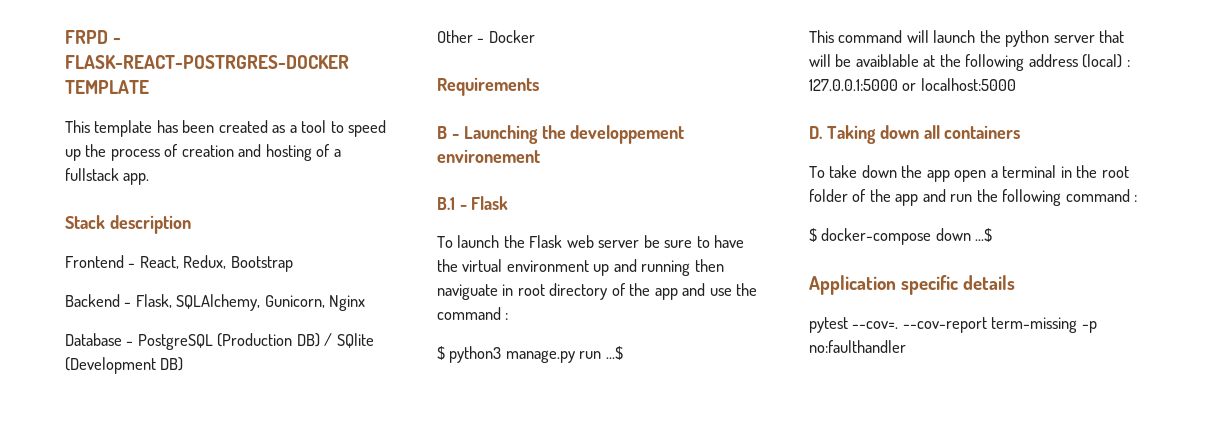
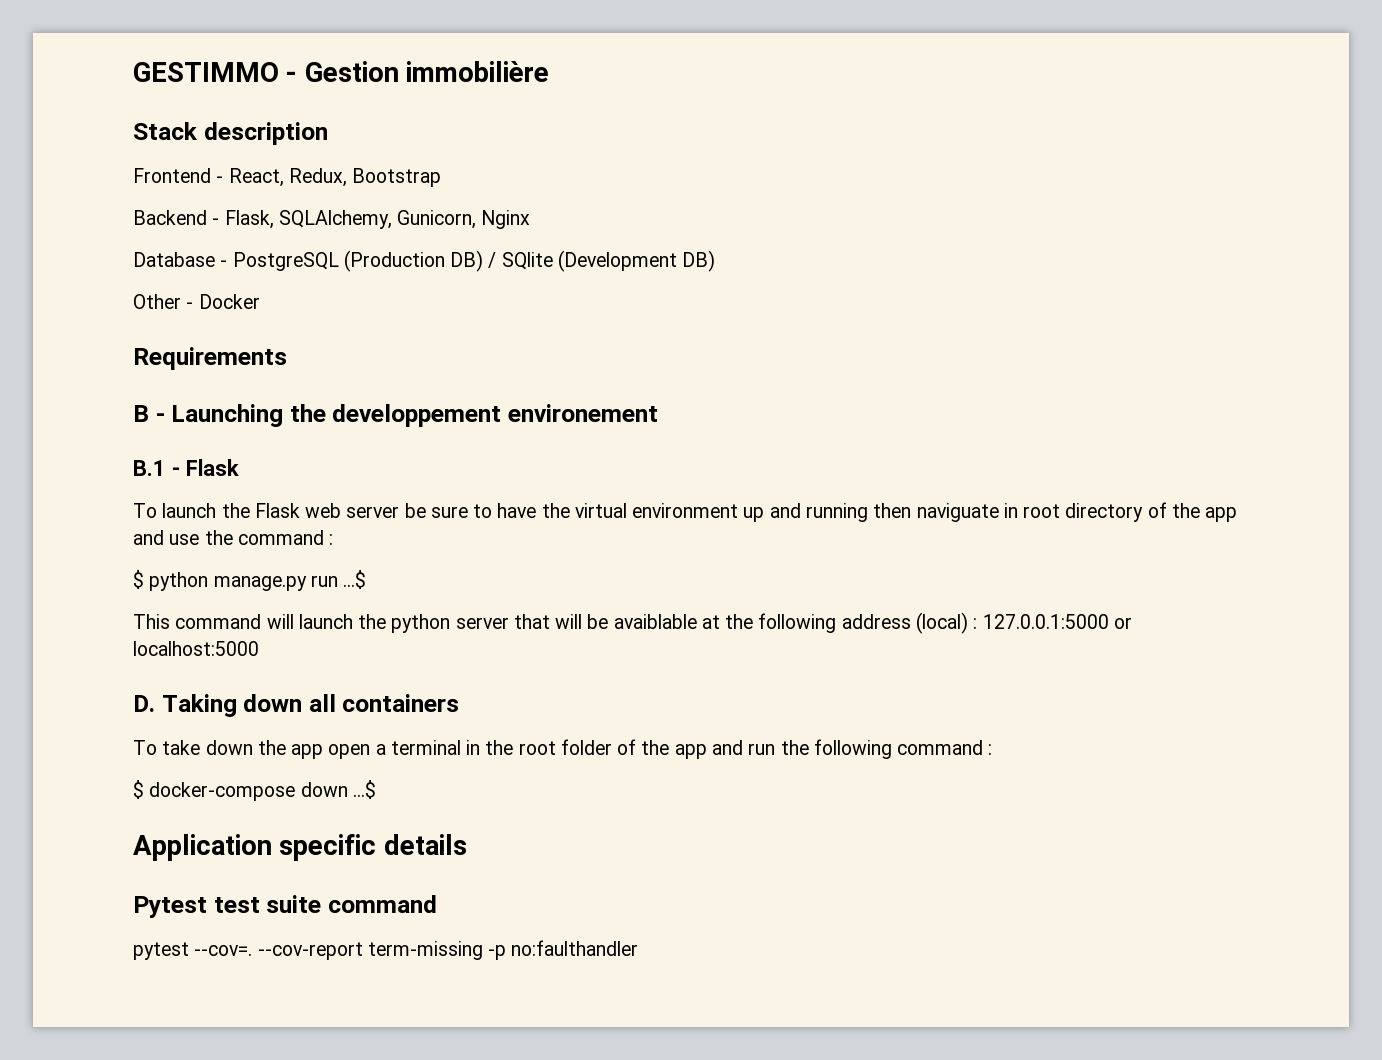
[65,30,122,44] [65,55,349,69] [65,80,149,94] [65,120,387,137] [65,144,341,161] [65,168,150,185] FRPD - FLASK-REACT-POSTRGRES-DOCKER TEMPLATE // This template has been created as a tool to speed up the process of creation and hosting of a fullstack app. -> [133,61,550,82] GESTIMMO - Gestion immobilière
[449,346,502,363] python3 -> [149,572,209,591] python
(1016, 282) none -> [133,895,437,918] // Pytest test suite command

